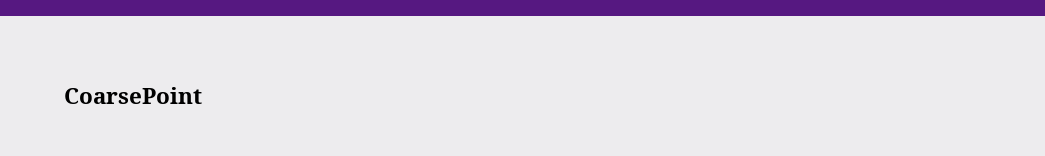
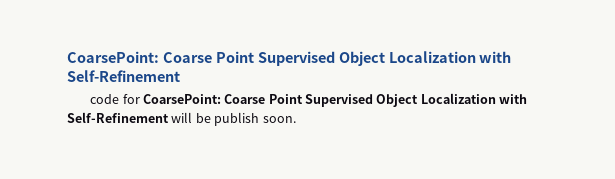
[64,87,202,104] CoarsePoint -> [67,51,512,66] [67,70,180,82] [90,93,528,107] [67,112,296,126] CoarsePoint: Coarse Point Supervised Object Localization with Self-Refinement // code for CoarsePoint: Coarse Point Supervised Object Localization with Self-Refinement will be publish soon.

